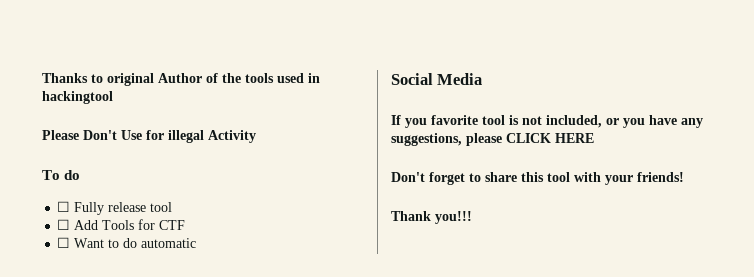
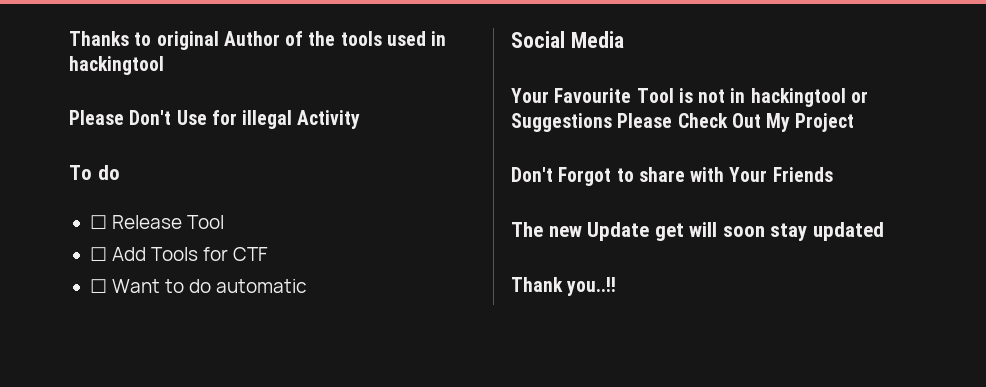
[74,202,173,215] Fully release tool -> [112,215,225,229] Release Tool
[391,115,703,128] [391,133,594,146] [391,172,465,185] If you favorite tool is not included, or you have any suggestions, please CLICK HERE // Don't forget -> [511,88,868,107] [511,113,855,132] [511,167,612,186] Your Favourite Tool is not in hackingtool or Suggestions Please Check Out My Project // Don't Forgot
[521,172,684,185] this tool with your friends! -> [690,167,833,182] [511,222,884,241] with Your Friends // The new Update get will soon stay updated
[435,211,472,224] you!!! -> [566,277,617,296] you..!!

